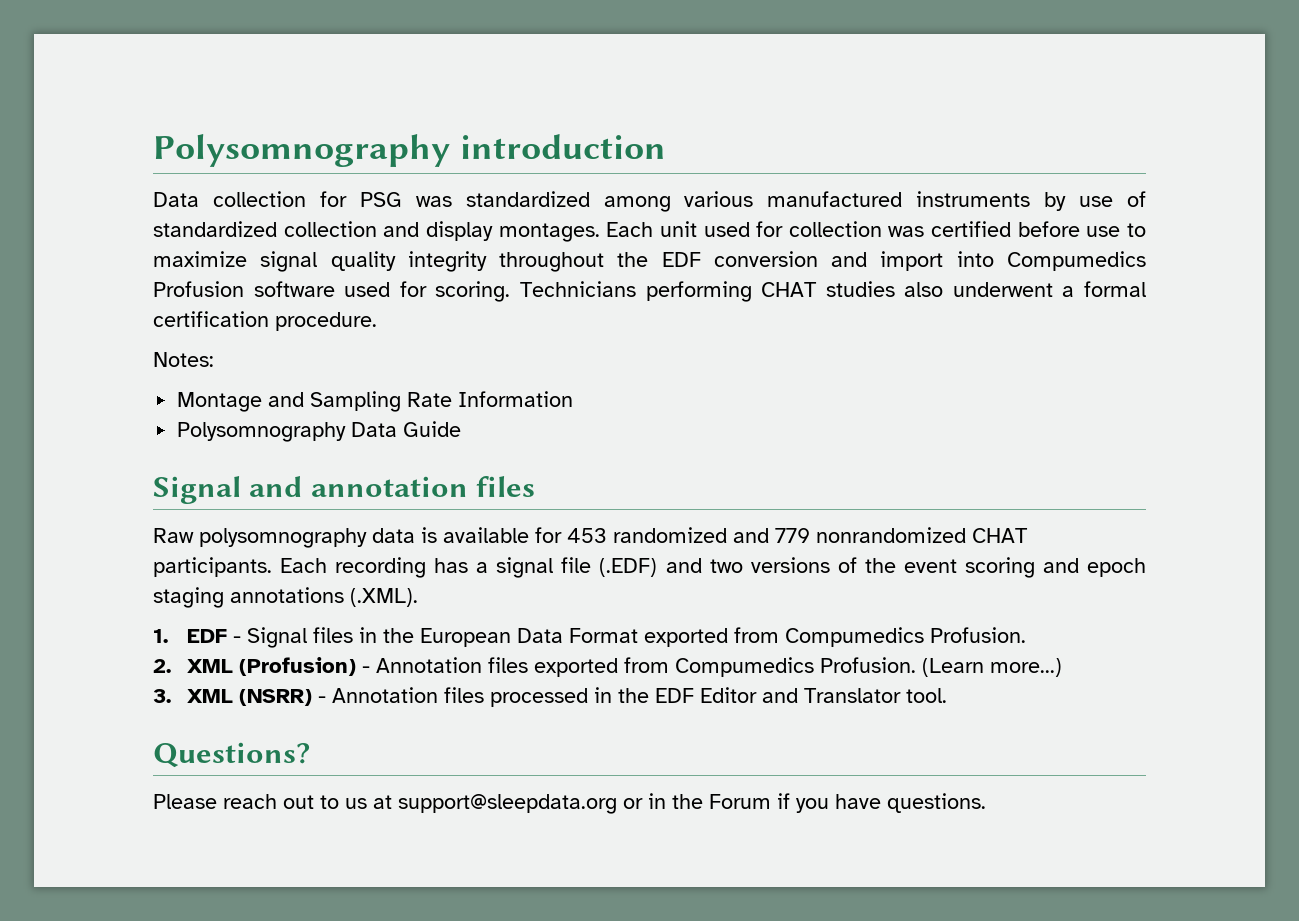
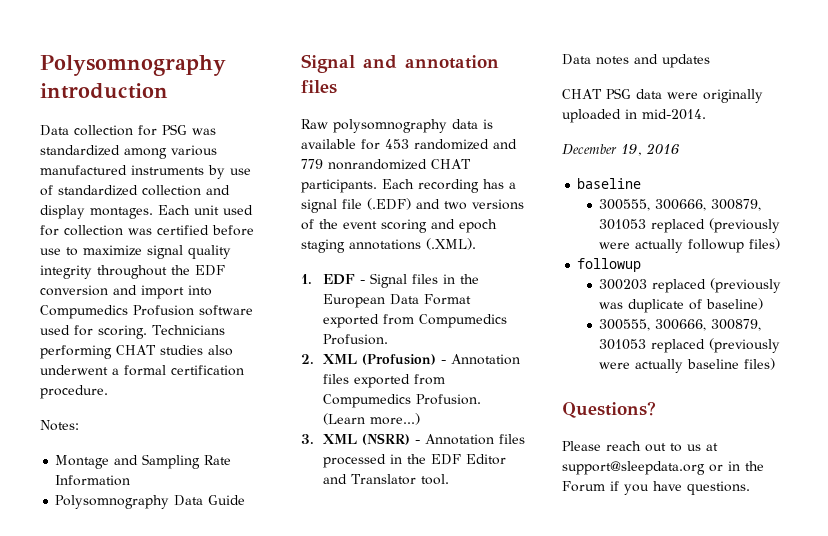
(948, 695) none -> [562,54,710,68] [562,88,763,103] [562,109,706,123] [562,143,679,156] [577,178,642,189] [599,199,762,211] [599,218,781,233] [599,238,781,253] [577,258,642,272] [599,278,782,293] [599,298,764,313] [599,319,762,331] [599,338,781,353] [599,358,776,373] // Data notes and updates // CHAT PSG data were originally uploaded in mid-2014. // December 19, 2016 // baseline // 300555, 300666, 300879, 301053 replaced (previously were actually followup files) // followup // 300203 replaced (previously was duplicate of baseline) // 300555, 300666, 300879, 301053 replaced (previously were actually baseline files)

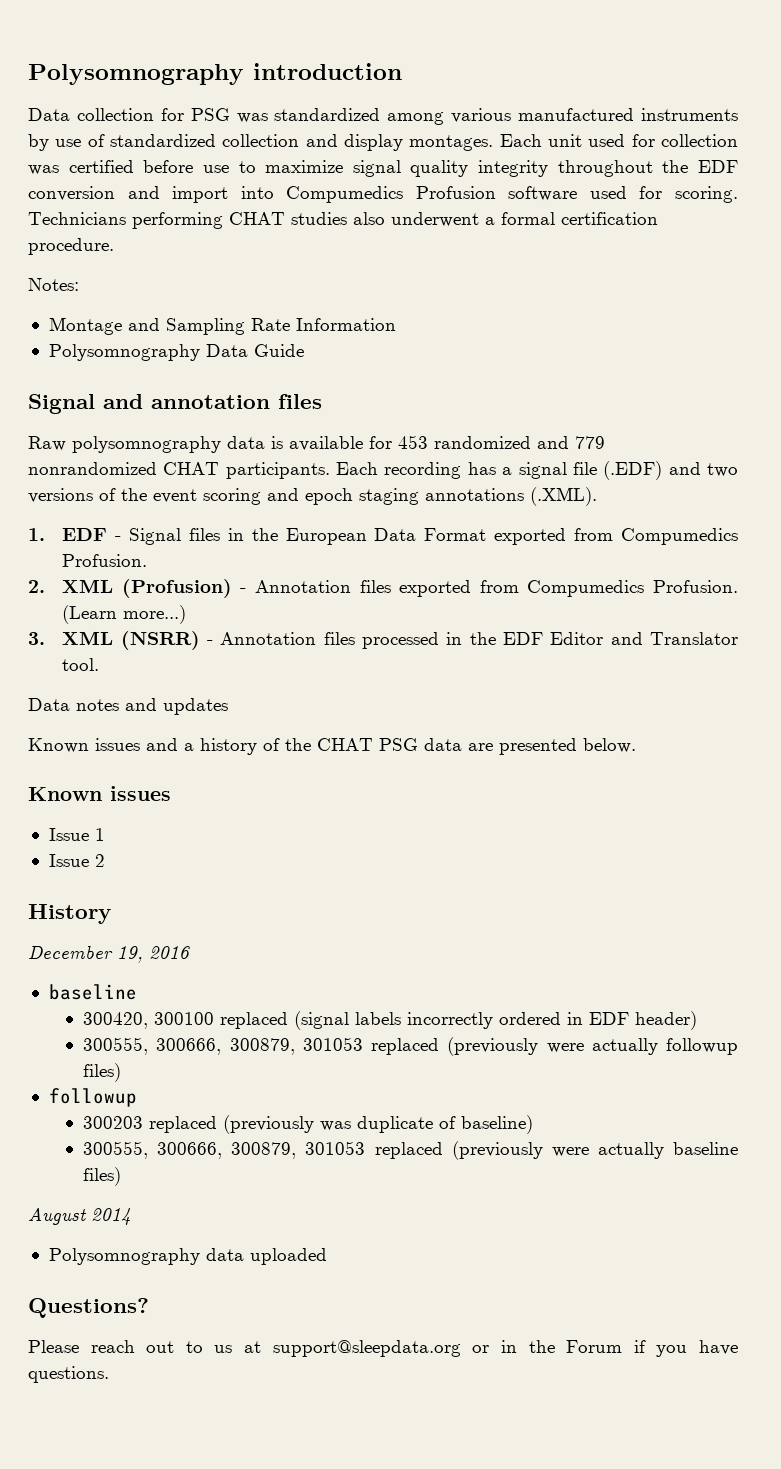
[562,88,763,103] [562,109,706,123] [562,143,679,156] [577,178,642,189] CHAT PSG data were originally uploaded in mid-2014. // December 19, 2016 // baseline -> [28,738,636,755] [28,786,171,801] [48,828,105,841] [48,854,105,867] [28,904,111,924] [28,945,190,963] [48,984,137,1000] [83,1011,698,1030] Known issues and a history of the CHAT PSG data are presented below. // Known issues // Issue 1 // Issue 2 // History // December 19, 2016 // baseline // 300420, 300100 replaced (signal labels incorrectly ordered in EDF header)
(776, 364) none -> [28,1207,131,1225] [48,1248,327,1265] // August 2014 // Polysomnography data uploaded

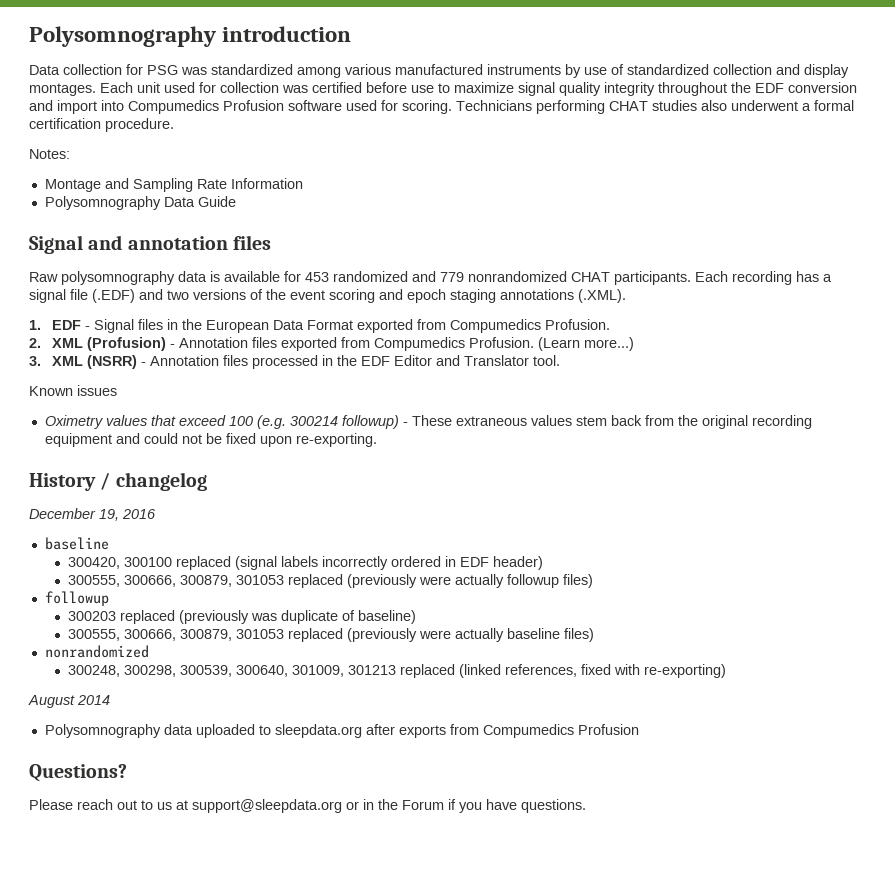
[28,698,228,715] [28,738,636,755] [28,786,171,801] [48,828,105,841] [48,854,105,867] Data notes and updates // Known issues and a history of the CHAT PSG data are presented below. // Known issues // Issue 1 // Issue 2 -> [29,385,117,396] [44,415,812,429] [44,433,377,447] Known issues // Oximetry values that exceed 100 (e.g. 300214 followup) - These extraneous values stem back from the original recording equipment and could not be fixed upon re-exporting.
(111, 914) none -> [100,472,207,491] / changelog
(122, 1176) none -> [44,645,149,658] [68,664,727,678] // nonrandomized // 300248, 300298, 300539, 300640, 301009, 301213 replaced (linked references, fixed with re-exporting)
(327, 1256) none -> [258,724,639,738] to sleepdata.org after exports from Compumedics Profusion

